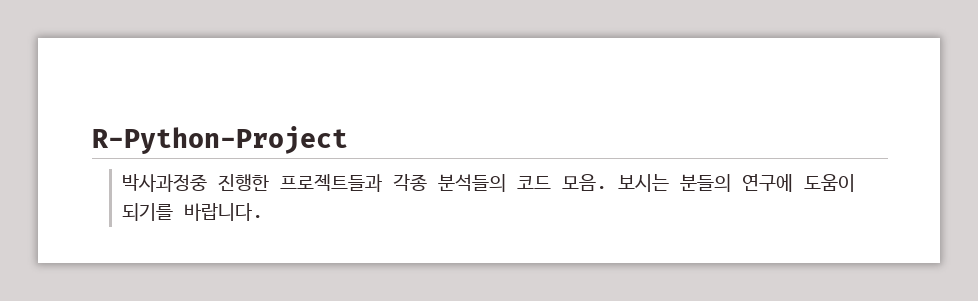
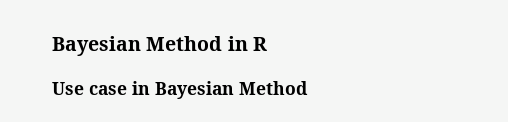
[92,126,348,154] [122,174,856,192] [122,203,264,221] R-Python-Project // 박사과정중 진행한 프로젝트들과 각종 분석들의 코드 모음. 보시는 분들의 연구에 도움이 되기를 바랍니다. -> [52,36,267,56] [52,81,308,99] Bayesian Method in R // Use case in Bayesian Method

